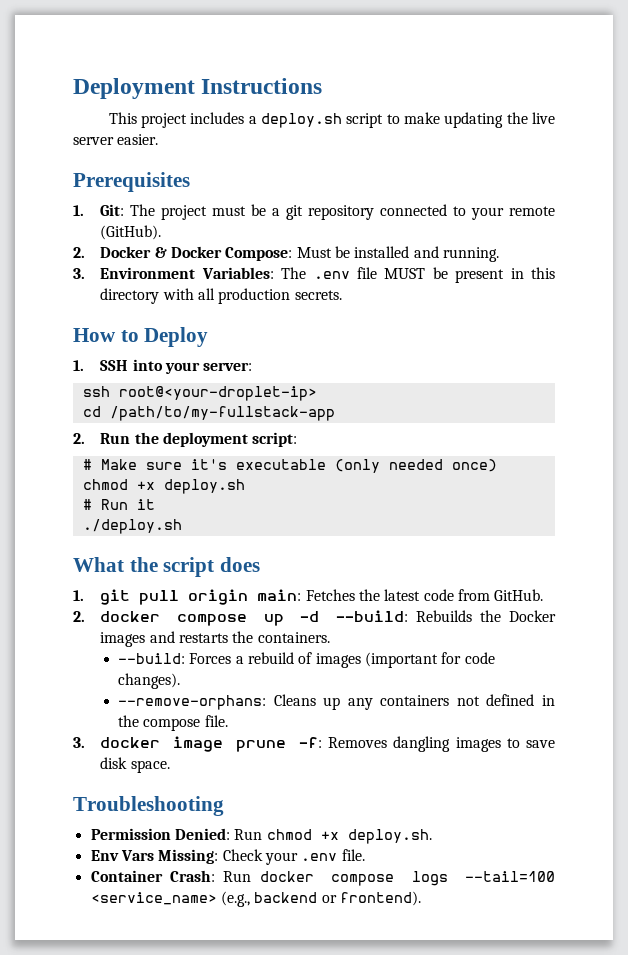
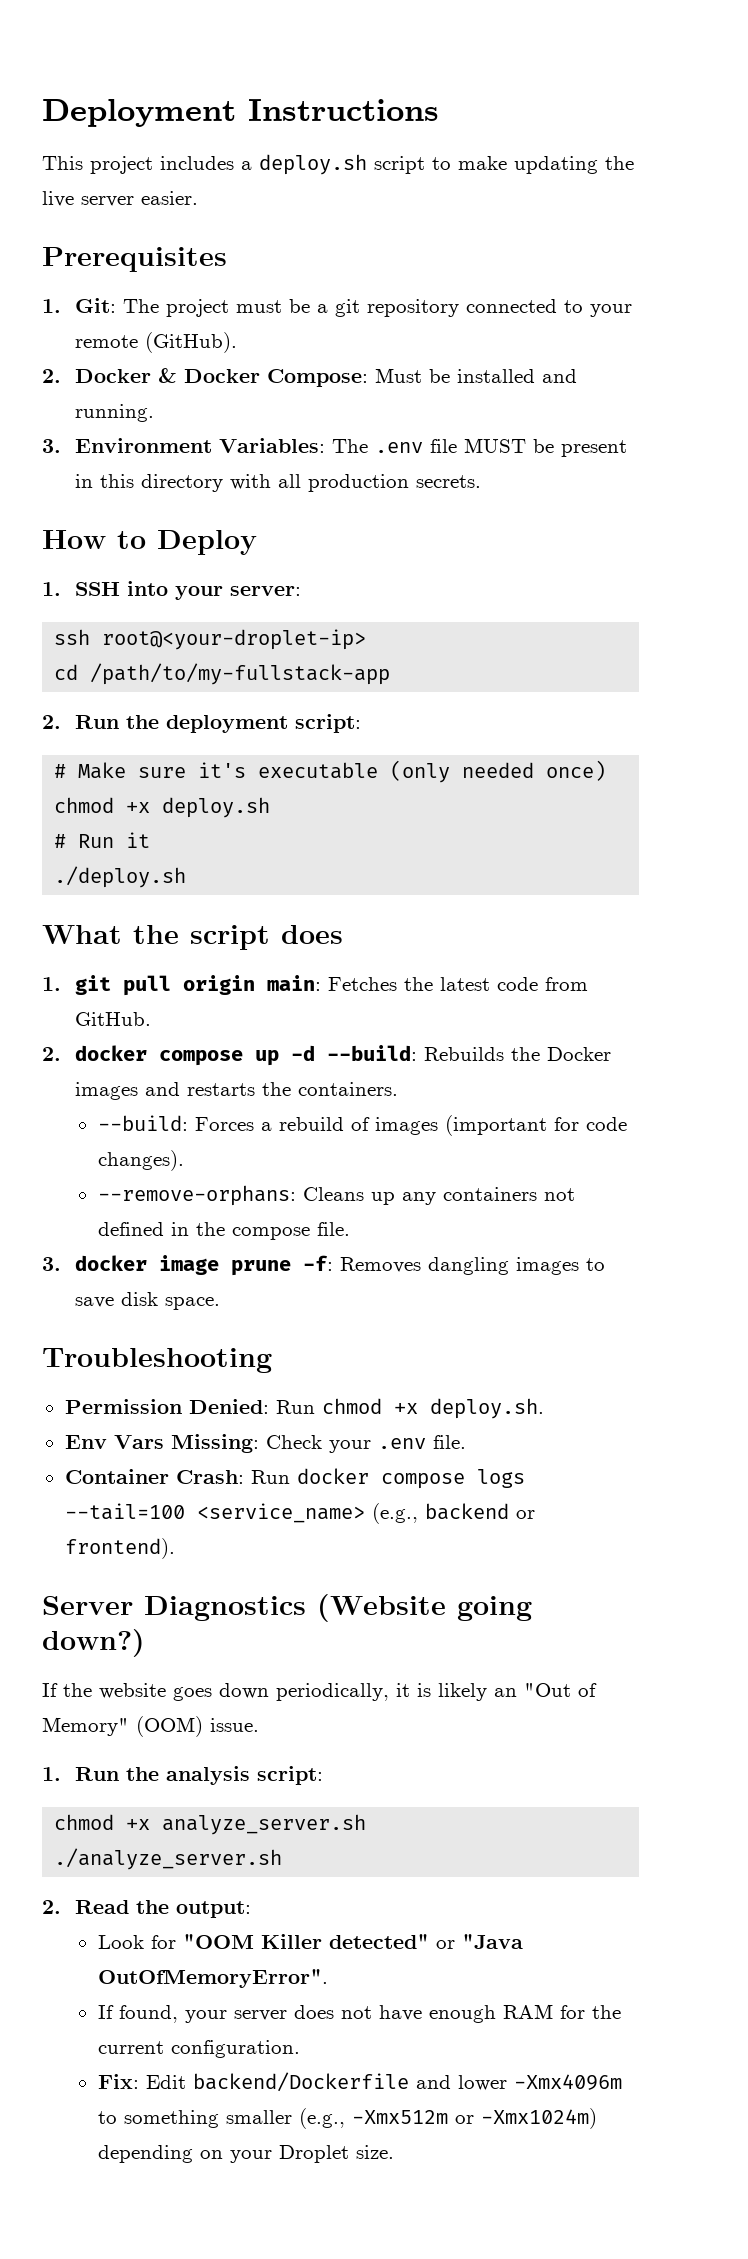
(421, 898) none -> [42,1594,532,1622] [42,1629,145,1657] [42,1683,597,1701] [42,1716,259,1737] [42,1766,324,1785] [54,1814,367,1835] [54,1848,283,1870] [42,1900,252,1918] [97,1934,523,1949] [97,1969,328,1988] [97,2004,621,2023] [97,2040,300,2058] [97,2072,622,2092] [97,2108,597,2129] [97,2145,394,2163] // Server Diagnostics (Website going down?) // If the website goes down periodically, it is likely an "Out of Memory" (OOM) issue. // 1. Run the analysis script: // chmod +x analyze_server.sh // ./analyze_server.sh // 2. Read the output: // Look for "OOM Killer detected" or "Java OutOfMemoryError". // If found, your server does not have enough RAM for the current configuration. // Fix: Edit backend/Dockerfile and lower -Xmx4096m to something smaller (e.g., -Xmx512m or -Xmx1024m) depending on your Droplet size.

